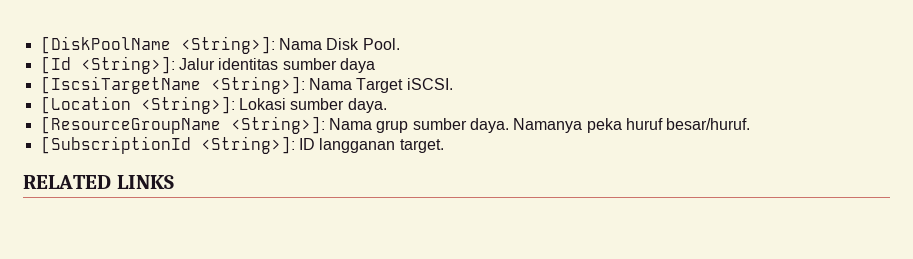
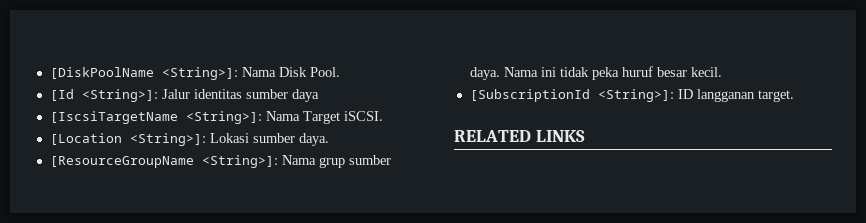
[513,118,751,133] Namanya peka huruf besar/huruf. -> [503,66,722,80] Nama ini tidak peka huruf besar kecil.

